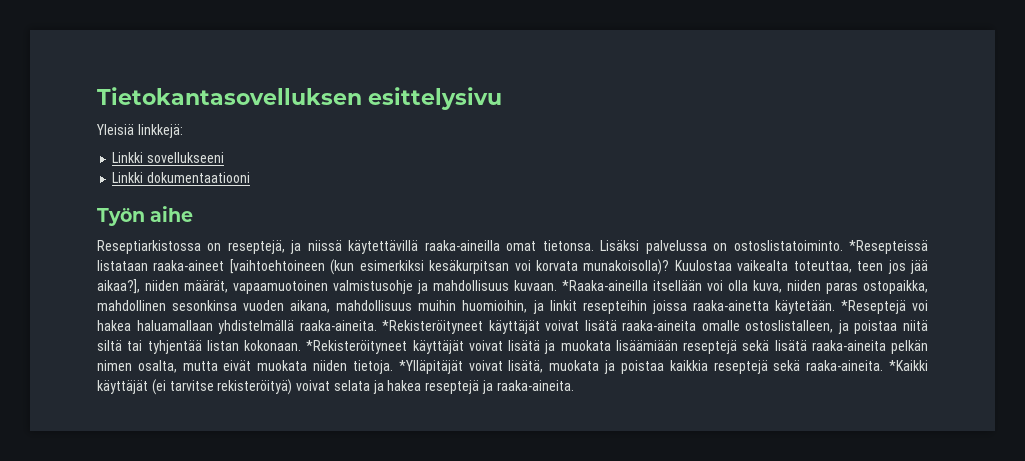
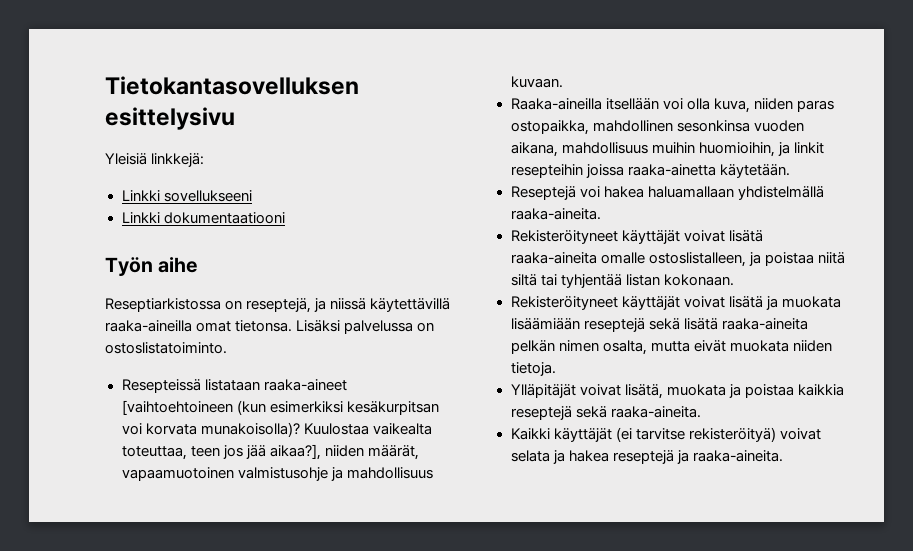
[848,240,928,254] *Resepteissä -> [121,379,201,393] // Resepteissä
[562,280,648,291] *Raaka-aineilla -> [510,98,602,110] // Raaka-aineilla
[840,300,906,314] *Reseptejä -> [510,186,576,200] // Reseptejä
[382,320,484,334] *Rekisteröityneet -> [510,230,618,244] // Rekisteröityneet
[306,340,408,354] *Rekisteröityneet -> [510,296,618,310] // Rekisteröityneet
[398,360,463,374] *Ylläpitäjät -> [510,384,576,398] // Ylläpitäjät
[889,360,929,371] *Kaikki -> [510,428,550,440] // Kaikki

